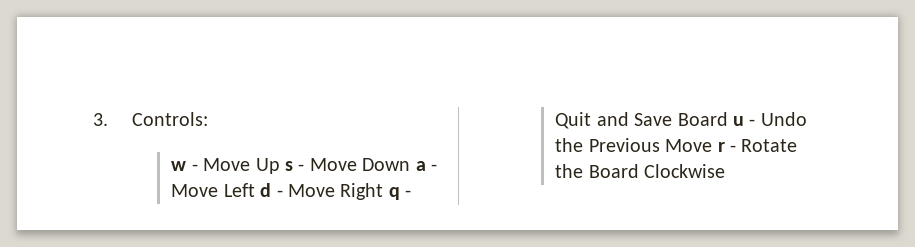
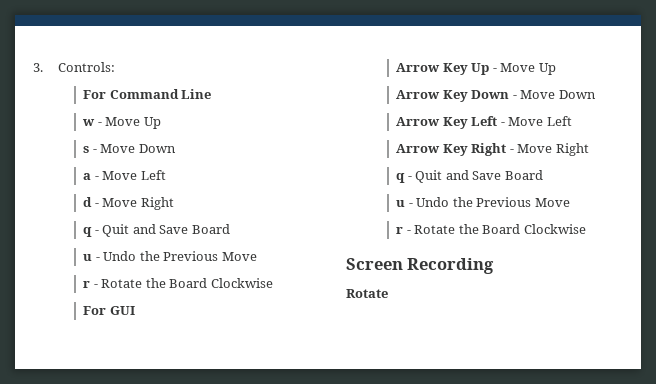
(209, 119) none -> [83,89,212,99] // For Command Line
(280, 166) none -> (161, 123) //
(411, 164) none -> (176, 148) //
(255, 190) none -> (166, 175) //
[388,187,412,200] [555,112,807,129] [555,138,798,152] [555,164,726,178] q - Quit and Save Board u - Undo the Previous Move r - Rotate the Board Clockwise -> [83,224,230,237] [83,251,257,261] [83,278,273,288] [83,306,135,315] [396,63,556,75] [396,90,596,102] [396,116,572,129] [396,143,589,156] [396,170,543,183] [396,197,570,207] [396,224,586,234] [346,258,495,274] [346,289,388,298] // q - Quit and Save Board // u - Undo the Previous Move // r - Rotate the Board Clockwise // For GUI // Arrow Key Up - Move Up // Arrow Key Down - Move Down // Arrow Key Left - Move Left // Arrow Key Right - Move Right // q - Quit and Save Board // u - Undo the Previous Move // r - Rotate the Board Clockwise // Screen Recording // Rotate

